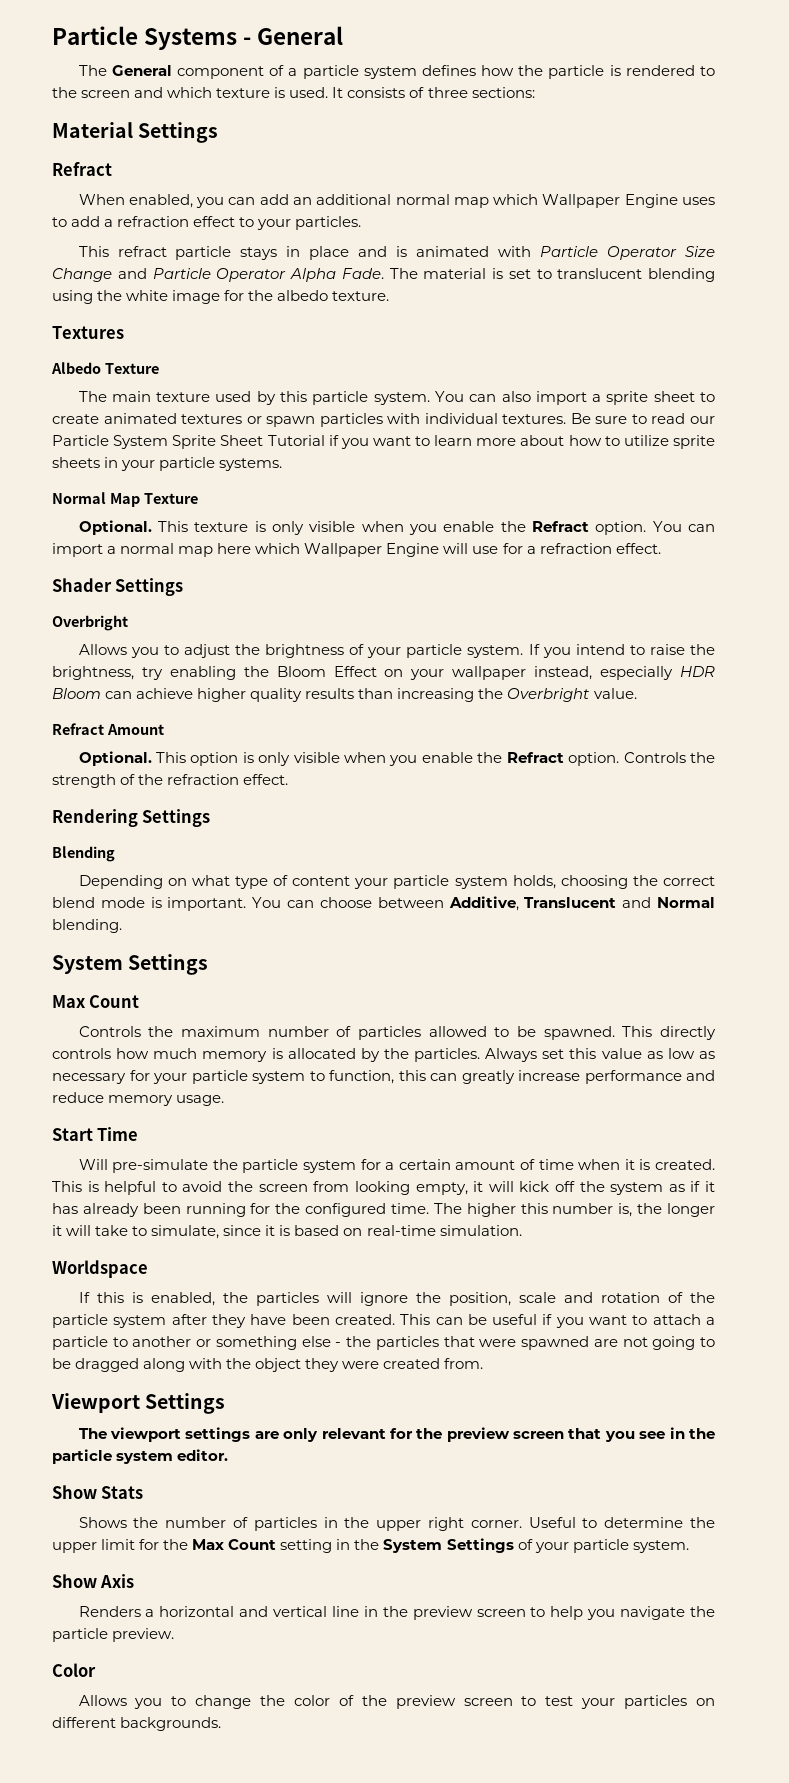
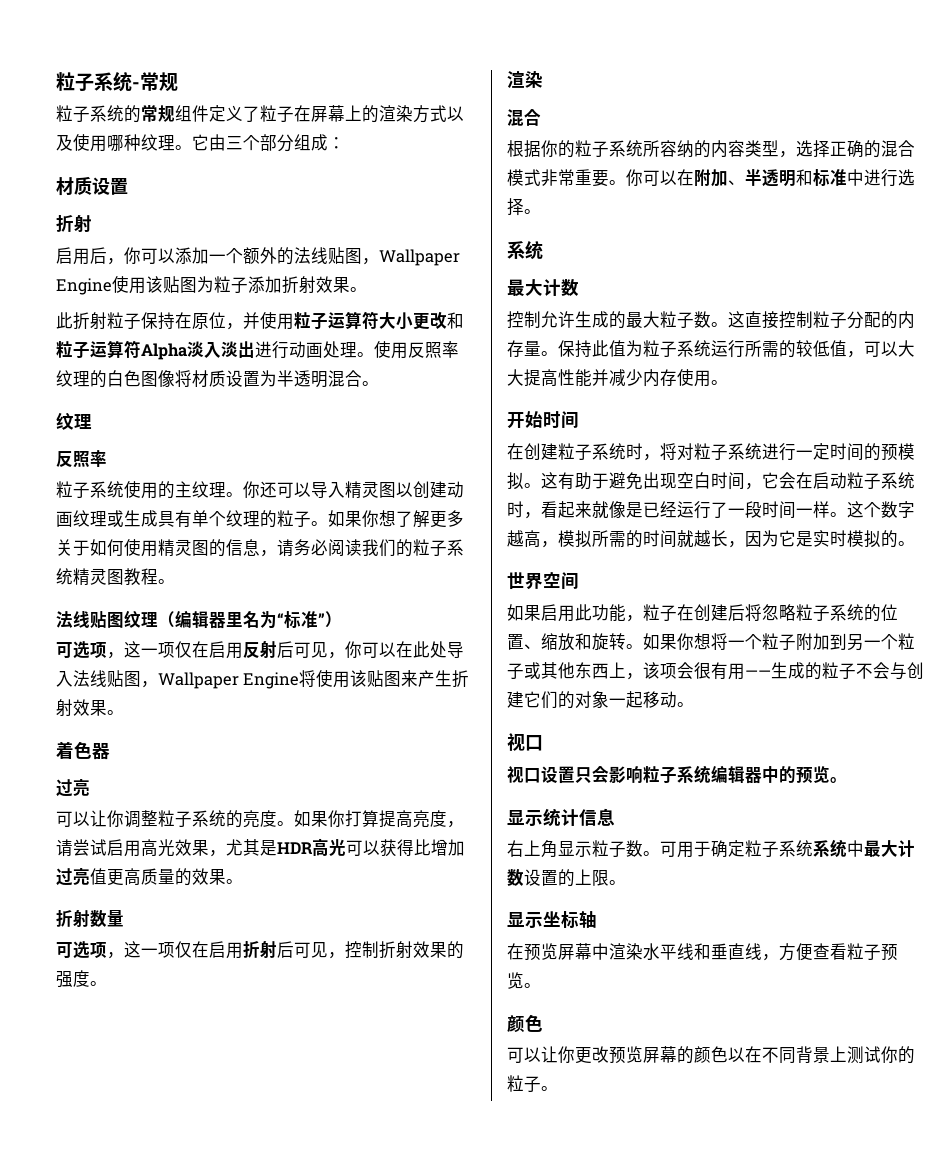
[52,26,344,50] [78,65,716,79] [52,87,535,98] [52,122,219,143] [52,162,112,176] [78,194,715,208] [52,216,362,230] [78,246,715,260] [52,268,715,282] [52,290,390,304] [52,326,124,339] [51,362,159,374] [78,391,716,405] [52,413,716,427] [52,435,715,449] [52,457,283,471] [52,492,198,507] [78,520,715,535] [52,543,661,557] [52,578,184,596] [52,615,128,631] [78,644,715,658] [52,666,715,680] [52,688,637,702] [52,723,164,735] [78,751,715,766] [52,774,289,788] [52,809,211,827] [52,846,115,862] [78,875,715,889] [52,896,716,911] [52,919,122,933] [52,954,209,975] [52,995,140,1008] [78,1026,716,1040] [52,1048,715,1062] [52,1070,715,1084] [52,1092,225,1106] [52,1127,139,1141] [78,1159,715,1173] [52,1181,715,1195] [52,1203,716,1217] [52,1225,522,1239] [52,1260,148,1278] [78,1292,716,1306] [52,1314,715,1328] [52,1336,716,1350] [52,1358,484,1372] [51,1393,226,1414] [78,1427,716,1442] [52,1449,229,1464] [52,1485,144,1499] [78,1517,716,1531] [52,1538,689,1553] [52,1574,135,1588] [78,1606,716,1620] [52,1628,175,1642] [52,1663,96,1677] [78,1695,716,1709] [52,1717,222,1731] Particle Systems - General // The General component of a particle system defines how the particle is rendered to the screen and which texture is used. It consists of three sections: // Material Settings // Refract // When enabled, you can add an additional normal map which Wallpaper Engine uses to add a refraction effect to your particles. // This refract particle stays in place and is animated with Particle Operator Size Change and Particle Operator Alpha Fade. The material is set to translucent blending using the white image for the albedo texture. // Textures // Albedo Texture // The main texture used by this particle system. You can also import a sprite sheet to create animated textures or spawn particles with individual textures. Be sure to read our Particle System Sprite Sheet Tutorial if you want to learn more about how to utilize sprite sheets in your particle systems. // Normal Map Texture // Optional. This texture is only visible when you enable the Refract option. You can import a normal map here which Wallpaper Engine will use for a refraction effect. // Shader Settings // Overbright // Allows you to adjust the brightness of your particle system. If you intend to raise the brightness, try enabling the Bloom Effect on your wallpaper instead, especially HDR Bloom can achieve higher quality results than increasing the Overbright value. // Refract Amount // Optional. This option is only visible when you enable the Refract option. Controls the strength of the refraction effect. // Rendering Settings // Blending // Depending on what type of content your particle system holds, choosing the correct blend mode is important. You can choose between Additive, Translucent and Normal blending. // System Settings // Max Count // Controls the maximum number of particles allowed to be spawned. This directly controls how much memory is allocated by the particles. Always set this value as low as necessary for your particle system to function, this can greatly increase performance and reduce memory usage. // Start Time // Will pre-simulate the particle system for a certain amount of time when it is created. This is helpful to avoid the screen from looking empty, it will kick off the system as if it has already been running for the configured time. The higher this number is, the longer it will take to simulate, since it is based on real-time simulation. // Worldspace // If this is enabled, the particles will ignore the position, scale and rotation of the particle system after they have been created. This can be useful if you want to attach a particle to another or something else - the particles that were spawned are not going to be dragged along with the object they were created from. // Viewport Settings // The viewport settings are only relevant for the preview screen that you see in the particle system editor. // Show Stats // Shows the number of particles in the upper right corner. Useful to determine the upper limit for the Max Count setting in the System Settings of your particle system. // Show Axis // Renders a horizontal and vertical line in the preview screen to help you navigate the particle preview. // Color // Allows you to change the color of the preview screen to test your particles on different backgrounds. -> [56,71,178,92] [56,105,464,123] [56,134,345,152] [56,176,128,196] [56,215,92,233] [56,247,460,266] [56,276,367,295] [56,311,464,330] [56,340,459,360] [56,370,379,388] [56,412,92,430] [56,450,107,468] [56,481,464,499] [56,510,464,528] [56,539,464,557] [56,568,175,586] [56,610,342,629] [56,641,464,659] [56,670,470,689] [56,699,124,717] [56,741,110,760] [56,779,90,797] [56,810,464,828] [56,838,465,857] [56,868,243,886] [56,910,124,927] [56,941,464,959] [56,970,107,988] [507,71,543,88] [507,109,541,126] [507,140,915,158] [507,169,915,187] [507,198,541,216] [507,240,543,260] [507,279,579,296] [507,311,915,329] [507,340,915,358] [507,369,728,387] [507,411,579,429] [507,443,915,461] [507,472,915,490] [507,501,915,519] [507,530,915,548] [507,572,579,590] [507,604,898,622] [507,633,915,651] [507,662,924,680] [507,691,694,709] [507,733,543,751] [507,765,847,784] [507,808,615,827] [507,839,915,858] [507,869,626,887] [507,911,597,928] [507,943,898,961] [507,972,541,989] [507,1014,543,1033] [507,1046,915,1064] [507,1075,558,1093] 粒子系统-常规 // 粒子系统的常规组件定义了粒子在屏幕上的渲染方式以及使用哪种纹理。它由三个部分组成： // 材质设置 // 折射 // 启用后，你可以添加一个额外的法线贴图，Wallpaper Engine使用该贴图为粒子添加折射效果。 // 此折射粒子保持在原位，并使用粒子运算符大小更改和粒子运算符Alpha淡入淡出进行动画处理。使用反照率纹理的白色图像将材质设置为半透明混合。 // 纹理 // 反照率 // 粒子系统使用的主纹理。你还可以导入精灵图以创建动画纹理或生成具有单个纹理的粒子。如果你想了解更多关于如何使用精灵图的信息，请务必阅读我们的粒子系统精灵图教程。 // 法线贴图纹理（编辑器里名为“标准”） // 可选项，这一项仅在启用反射后可见，你可以在此处导入法线贴图，Wallpaper Engine将使用该贴图来产生折射效果。 // 着色器 // 过亮 // 可以让你调整粒子系统的亮度。如果你打算提高亮度，请尝试启用高光效果，尤其是HDR高光可以获得比增加过亮值更高质量的效果。 // 折射数量 // 可选项，这一项仅在启用折射后可见，控制折射效果的强度。 // 渲染 // 混合 // 根据你的粒子系统所容纳的内容类型，选择正确的混合模式非常重要。你可以在附加、半透明和标准中进行选择。 // 系统 // 最大计数 // 控制允许生成的最大粒子数。这直接控制粒子分配的内存量。保持此值为粒子系统运行所需的较低值，可以大大提高性能并减少内存使用。 // 开始时间 // 在创建粒子系统时，将对粒子系统进行一定时间的预模拟。这有助于避免出现空白时间，它会在启动粒子系统时，看起来就像是已经运行了一段时间一样。这个数字越高，模拟所需的时间就越长，因为它是实时模拟的。 // 世界空间 // 如果启用此功能，粒子在创建后将忽略粒子系统的位置、缩放和旋转。如果你想将一个粒子附加到另一个粒子或其他东西上，该项会很有用——生成的粒子不会与创建它们的对象一起移动。 // 视口 // 视口设置只会影响粒子系统编辑器中的预览。 // 显示统计信息 // 右上角显示粒子数。可用于确定粒子系统系统中最大计数设置的上限。 // 显示坐标轴 // 在预览屏幕中渲染水平线和垂直线，方便查看粒子预览。 // 颜色 // 可以让你更改预览屏幕的颜色以在不同背景上测试你的粒子。

